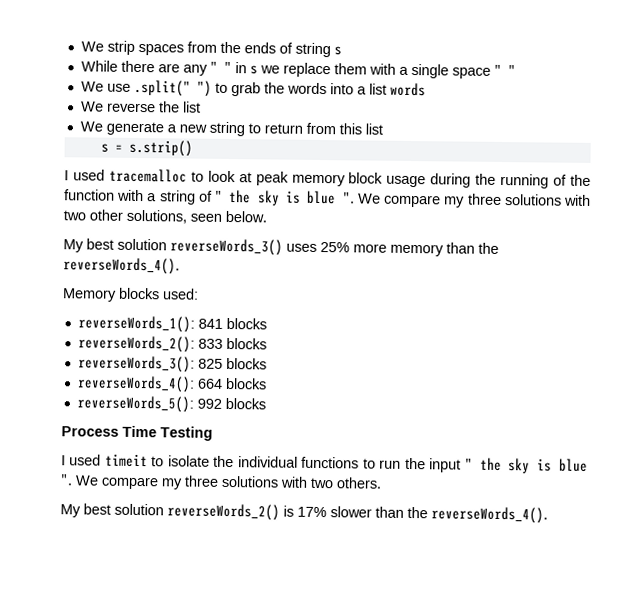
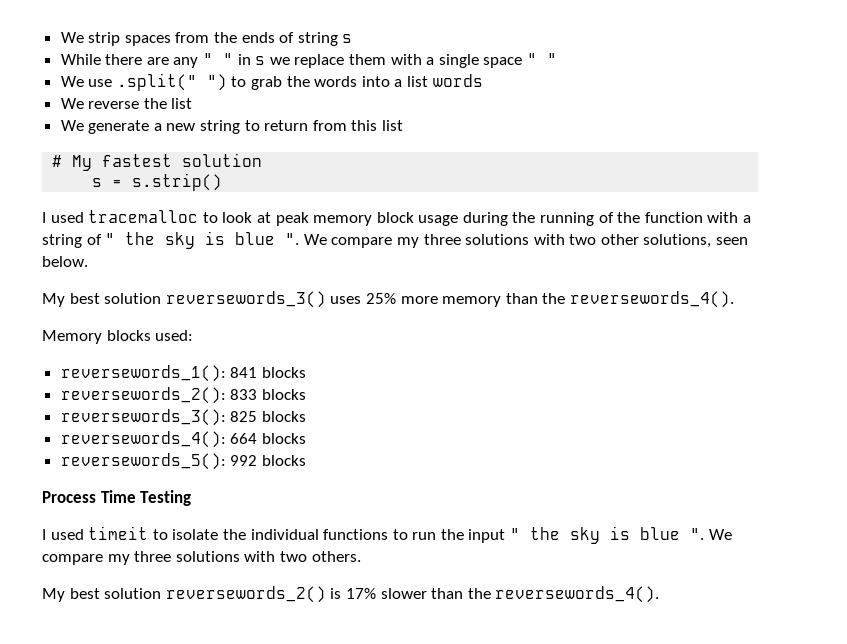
(383, 129) none -> [52,153,263,171] // # My fastest solution
[170,238,283,256] reverseWords_3() -> [165,291,326,308] reversewords_3()
[63,257,180,275] reverseWords_4(). -> [569,291,734,308] reversewords_4().
[77,315,195,333] reverseWords_1(): -> [60,365,226,382] reversewords_1():
[77,335,195,353] reverseWords_2(): -> [60,387,226,404] reversewords_2():
[77,355,195,373] reverseWords_3(): -> [60,409,226,426] reversewords_3():
[76,375,195,393] reverseWords_4(): -> [60,431,226,448] reversewords_4():
[76,395,194,413] reverseWords_5(): -> [60,453,226,470] reversewords_5():
[167,503,280,521] reverseWords_2() -> [165,586,326,603] reversewords_2()
[431,506,548,524] reverseWords_4(). -> [495,586,660,603] reversewords_4().

